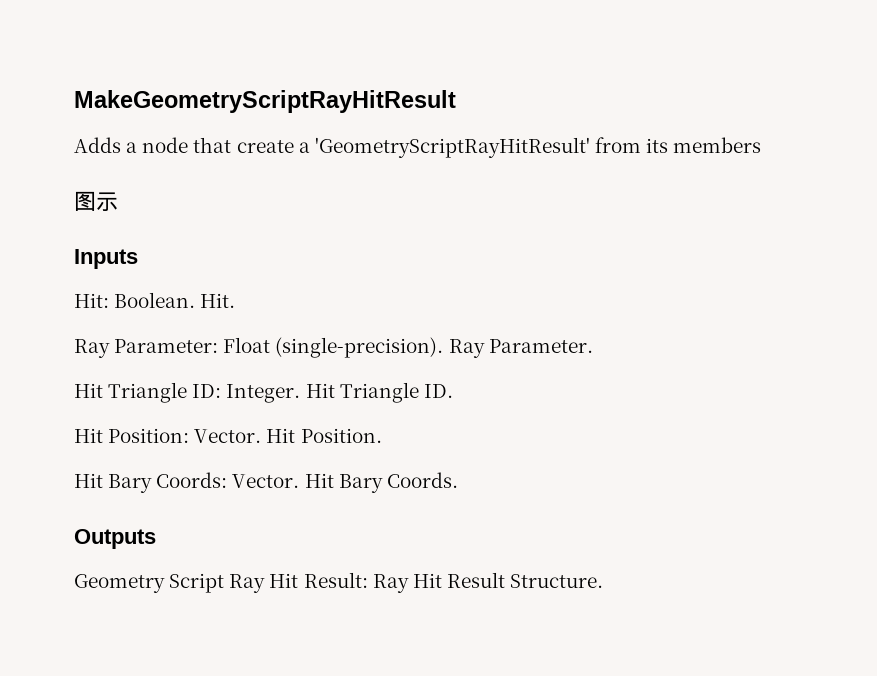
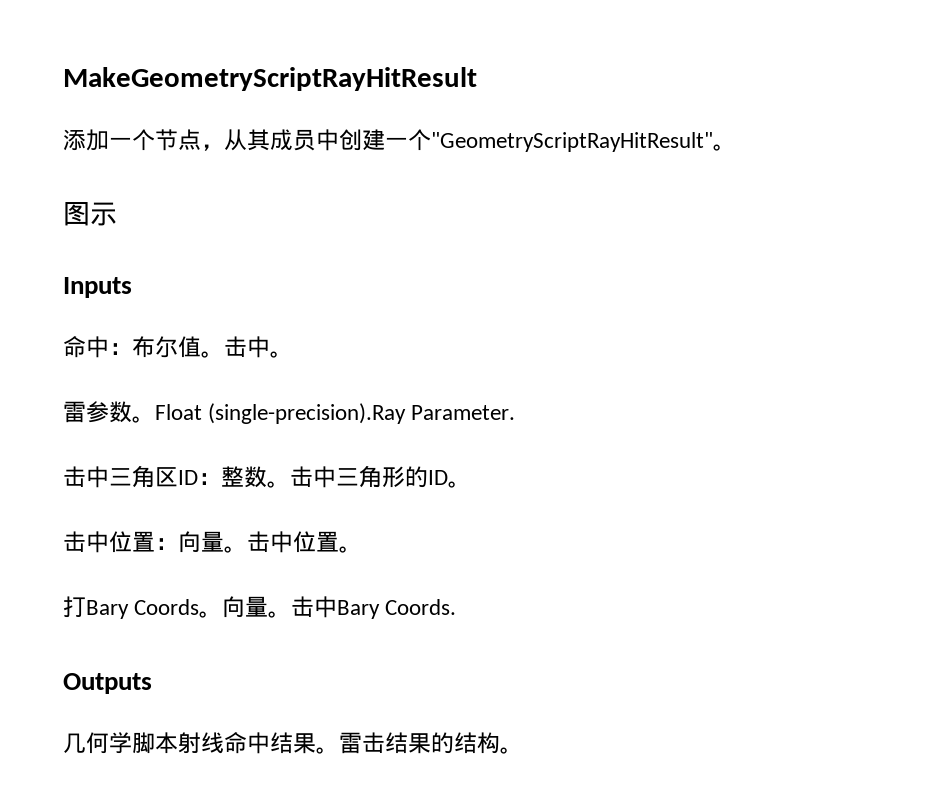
[74,137,762,158] [74,191,118,211] [74,249,138,269] [74,292,236,308] [74,337,593,358] [74,382,453,403] [74,428,382,443] [74,472,458,493] [74,529,156,549] [74,572,604,593] Adds a node that create a 'GeometryScriptRayHitResult' from its members // 图示 // Inputs // Hit: Boolean. Hit. // Ray Parameter: Float (single-precision). Ray Parameter. // Hit Triangle ID: Integer. Hit Triangle ID. // Hit Position: Vector. Hit Position. // Hit Bary Coords: Vector. Hit Bary Coords. // Outputs // Geometry Script Ray Hit Result: Ray Hit Result Structure. -> [63,129,736,152] [63,202,117,226] [63,277,132,298] [63,336,293,358] [63,401,516,424] [63,465,471,488] [63,531,362,553] [63,596,457,619] [63,673,152,694] [63,732,523,754] 添加一个节点，从其成员中创建一个"GeometryScriptRayHitResult"。 // 图示 // Inputs // 命中：布尔值。击中。 // 雷参数。Float (single-precision).Ray Parameter. // 击中三角区ID：整数。击中三角形的ID。 // 击中位置：向量。击中位置。 // 打Bary Coords。向量。击中Bary Coords. // Outputs // 几何学脚本射线命中结果。雷击结果的结构。

